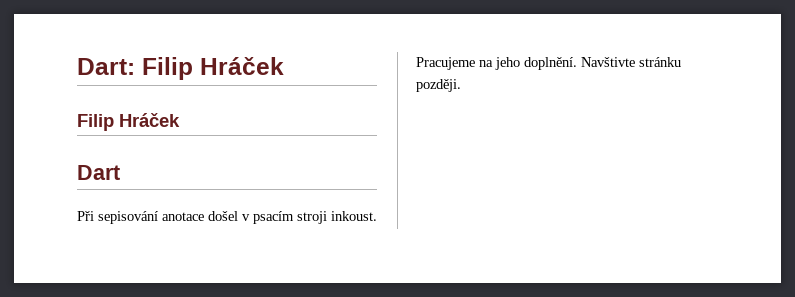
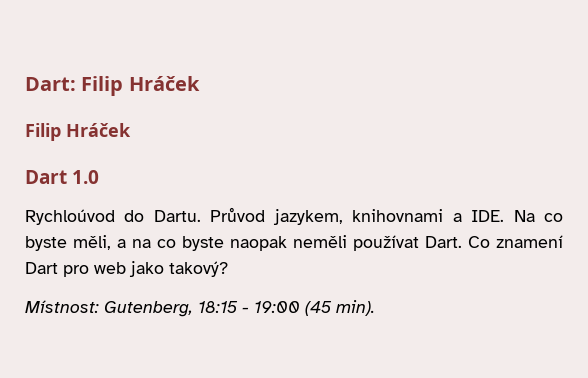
[77,211,377,224] [416,57,681,70] [416,79,461,92] // Při sepisování anotace došel v psacím stroji inkoust. Pracujeme na jeho doplnění. Navštivte stránku později. -> [72,170,100,184] [25,207,564,225] [25,235,563,251] [25,261,228,277] [25,300,375,317] 1.0 // Rychloúvod do Dartu. Průvod jazykem, knihovnami a IDE. Na co byste měli, a na co byste naopak neměli používat Dart. Co znamení Dart pro web jako takový? // Místnost: Gutenberg, 18:15 - 19:00 (45 min).

